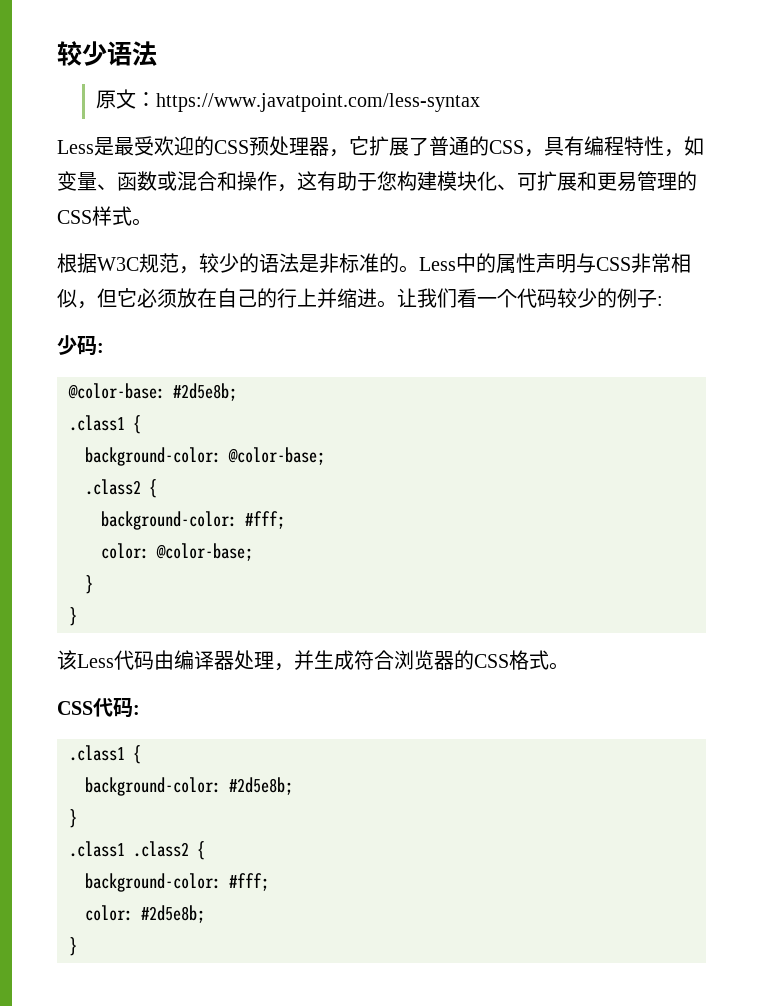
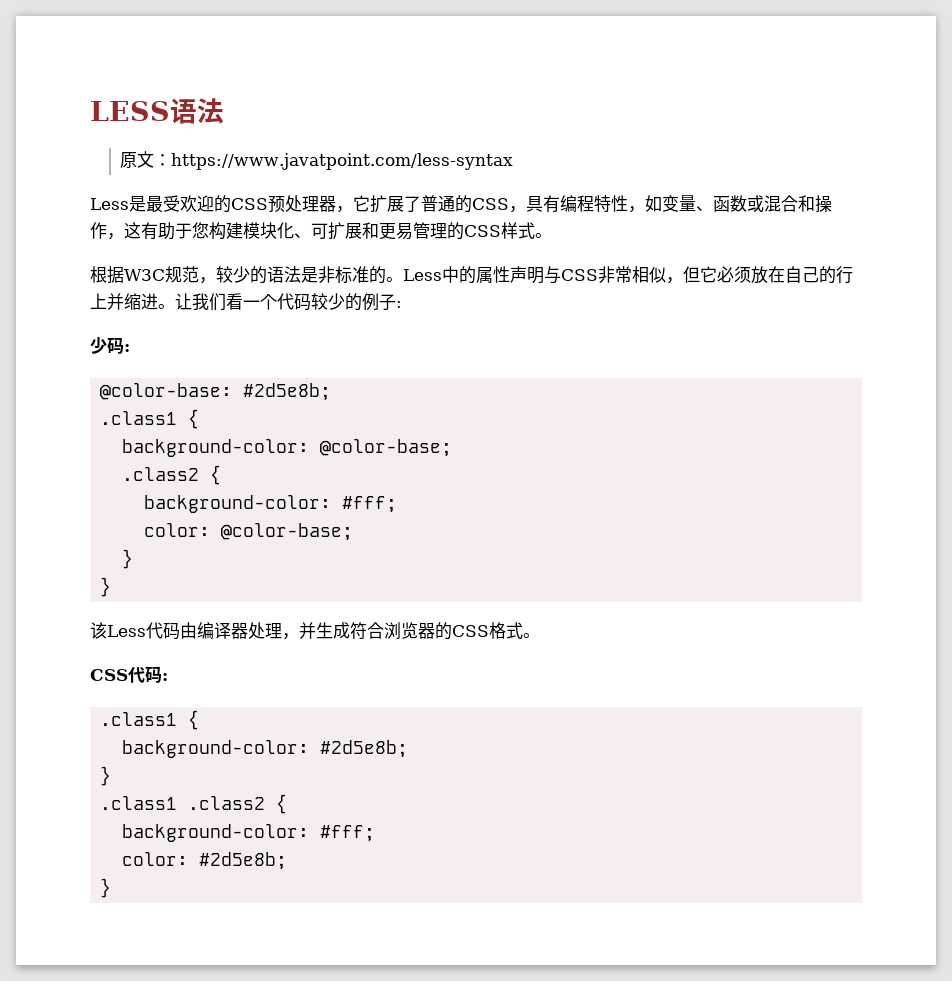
[57,41,107,66] 较少 -> [90,101,170,121] LESS

